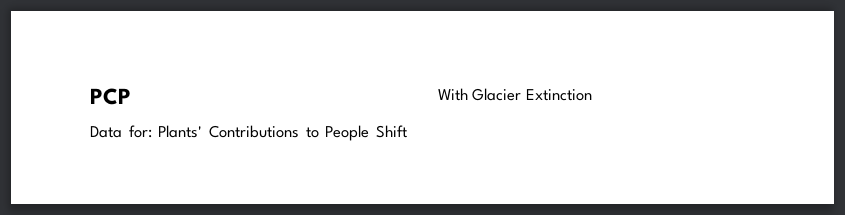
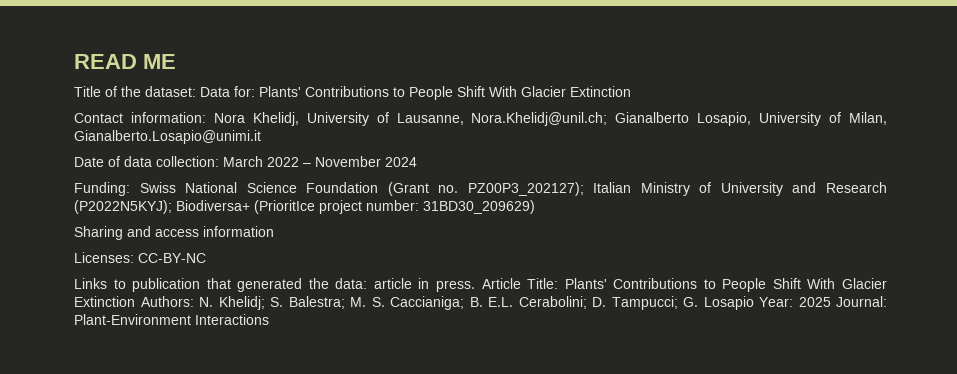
[90,88,131,105] PCP // -> [74,54,176,69] [74,86,196,97] READ ME // Title of the dataset:
(592, 95) none -> [74,112,887,126] [74,130,261,144] [74,156,417,167] [74,182,888,196] [74,200,535,214] [74,226,274,240] [74,252,206,263] [74,278,887,292] [74,296,887,310] [74,314,269,325] // Contact information: Nora Khelidj, University of Lausanne, Nora.Khelidj@unil.ch; Gianalberto Losapio, University of Milan, Gianalberto.Losapio@unimi.it // Date of data collection: March 2022 – November 2024 // Funding: Swiss National Science Foundation (Grant no. PZ00P3_202127); Italian Ministry of University and Research (P2022N5KYJ); Biodiversa+ (PrioritIce project number: 31BD30_209629) // Sharing and access information // Licenses: CC-BY-NC // Links to publication that generated the data: article in press. Article Title: Plants' Contributions to People Shift With Glacier Extinction Authors: N. Khelidj; S. Balestra; M. S. Caccianiga; B. E.L. Cerabolini; D. Tampucci; G. Losapio Year: 2025 Journal: Plant-Environment Interactions

